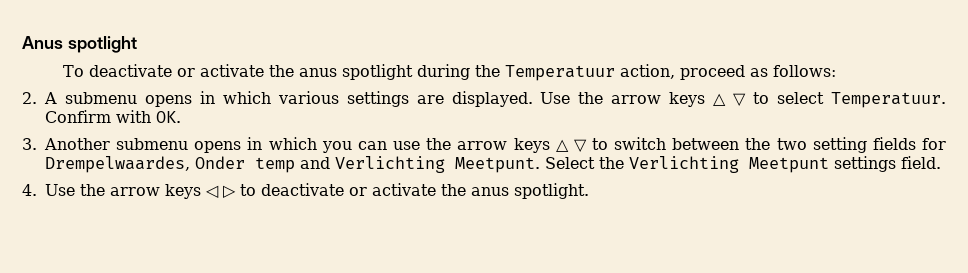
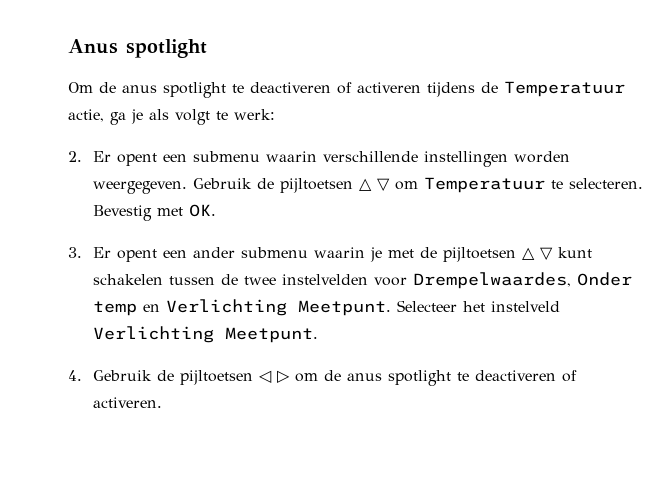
[63,64,837,81] [22,91,947,108] [45,110,181,123] [22,137,946,153] To deactivate or activate the anus spotlight during the Temperatuur action, proceed as follows: // 2. A submenu opens in which various settings are displayed. Use the arrow keys △ ▽ to select Temperatuur. Confirm with OK. // 3. Another submenu opens in which you can use the arrow keys △ ▽ to switch between the two setting fields for -> [68,81,625,98] [68,109,275,125] [68,151,571,167] [93,177,644,194] [93,204,217,221] [68,247,593,262] [93,274,408,286] Om de anus spotlight te deactiveren of activeren tijdens de Temperatuur actie, ga je als volgt te werk: // 2. Er opent een submenu waarin verschillende instellingen worden weergegeven. Gebruik de pijltoetsen △ ▽ om Temperatuur te selecteren. Bevestig met OK. // 3. Er opent een ander submenu waarin je met de pijltoetsen △ ▽ kunt schakelen tussen de twee instelvelden voor
[300,156,941,173] [22,183,589,199] and Verlichting Meetpunt. Select the Verlichting Meetpunt settings field. // 4. Use the arrow keys ◁ ▷ to deactivate or activate the anus spotlight. -> [143,299,561,316] [93,326,319,343] [68,370,578,386] [93,397,163,408] en Verlichting Meetpunt. Selecteer het instelveld Verlichting Meetpunt. // 4. Gebruik de pijltoetsen ◁ ▷ om de anus spotlight te deactiveren of activeren.

